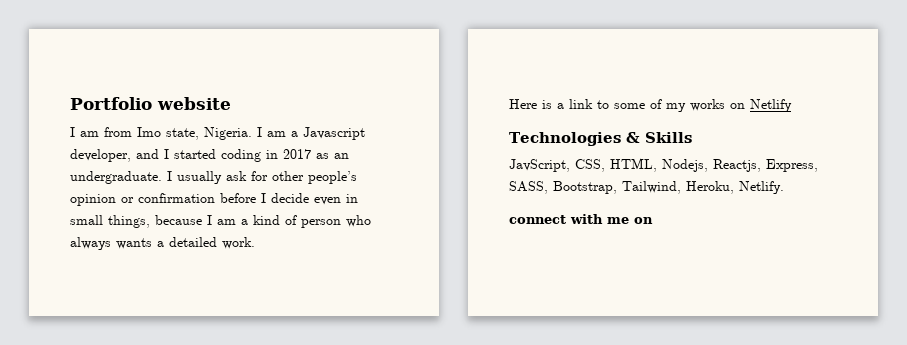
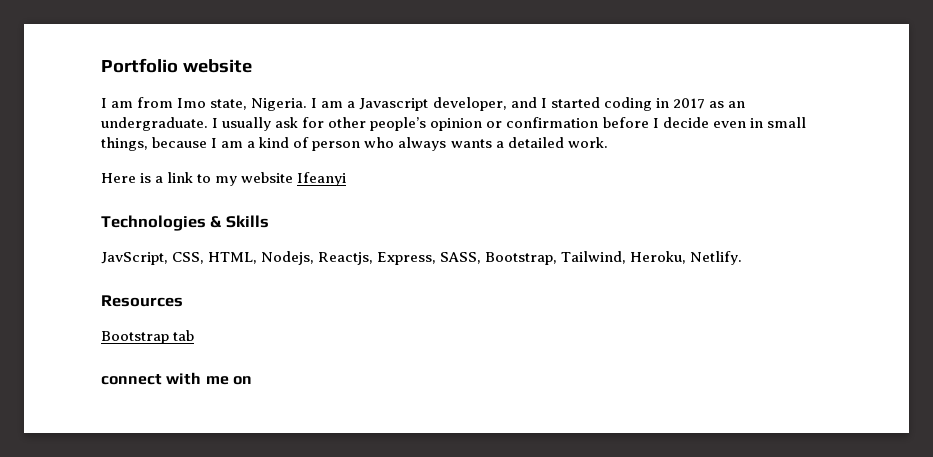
[614,99,792,112] some of my works on Netlify -> [215,172,347,186] my website Ifeanyi
(784, 187) none -> [101,295,183,307] [101,330,195,344] // Resources // Bootstrap tab

